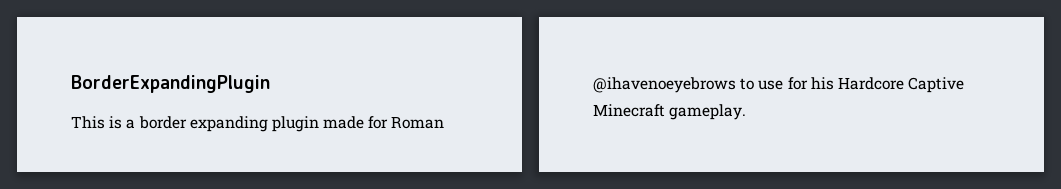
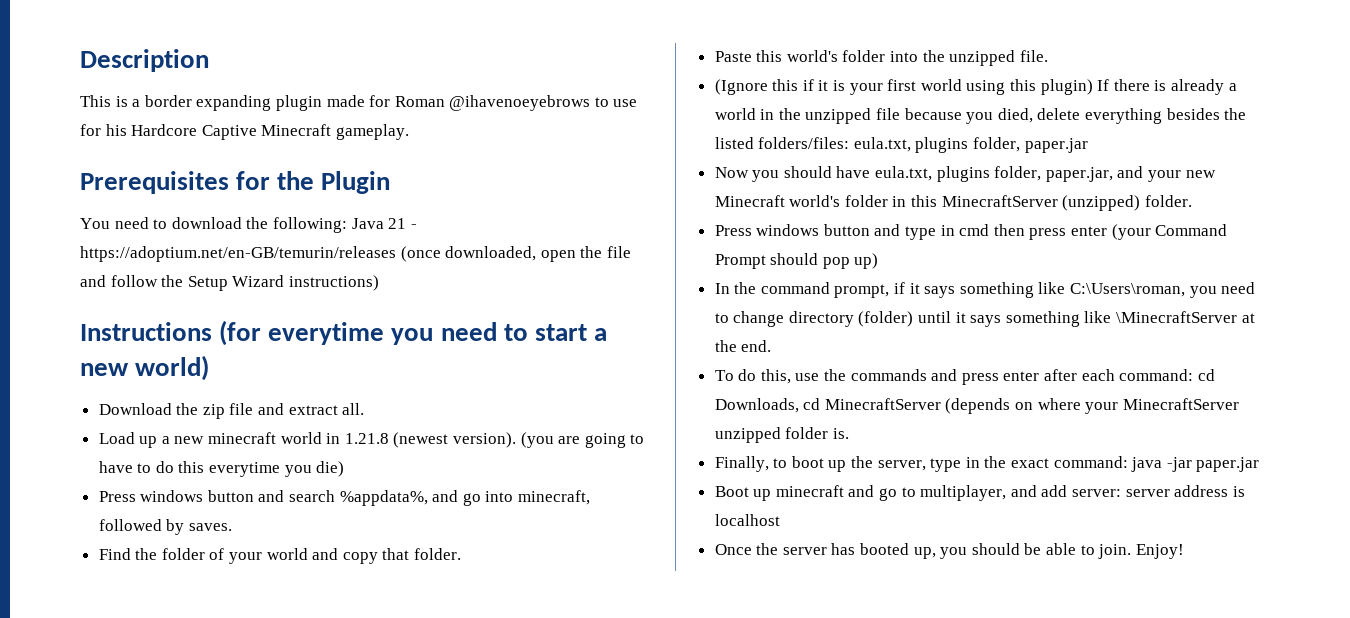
[71,75,270,93] BorderExpandingPlugin -> [80,49,209,72] Description
(747, 112) none -> [80,171,391,194] [80,217,417,233] [80,246,631,262] [80,275,379,291] [80,320,608,346] [80,355,210,381] [98,403,365,419] [98,432,645,448] [98,461,345,477] [98,490,591,506] [98,519,232,535] [98,548,462,564] [714,50,1048,66] [714,79,1237,95] [714,108,1247,124] [714,137,1088,153] [714,166,1216,182] [714,195,1192,211] [714,224,1228,240] [714,253,879,269] [714,282,1256,298] [714,311,1255,327] [714,340,772,352] [714,369,1215,385] [714,398,1239,414] [714,427,849,443] [714,456,1260,472] [714,485,1245,501] [714,514,780,526] [714,543,1184,559] // Prerequisites for the Plugin // You need to download the following: Java 21 - https://adoptium.net/en-GB/temurin/releases (once downloaded, open the file and follow the Setup Wizard instructions) // Instructions (for everytime you need to start a new world) // Download the zip file and extract all. // Load up a new minecraft world in 1.21.8 (newest version). (you are going to have to do this everytime you die) // Press windows button and search %appdata%, and go into minecraft, followed by saves. // Find the folder of your world and copy that folder. // Paste this world's folder into the unzipped file. // (Ignore this if it is your first world using this plugin) If there is already a world in the unzipped file because you died, delete everything besides the listed folders/files: eula.txt, plugins folder, paper.jar // Now you should have eula.txt, plugins folder, paper.jar, and your new Minecraft world's folder in this MinecraftServer (unzipped) folder. // Press windows button and type in cmd then press enter (your Command Prompt should pop up) // In the command prompt, if it says something like C:\Users\roman, you need to change directory (folder) until it says something like \MinecraftServer at the end. // To do this, use the commands and press enter after each command: cd Downloads, cd MinecraftServer (depends on where your MinecraftServer unzipped folder is. // Finally, to boot up the server, type in the exact command: java -jar paper.jar // Boot up minecraft and go to multiplayer, and add server: server address is localhost // Once the server has booted up, you should be able to join. Enjoy!

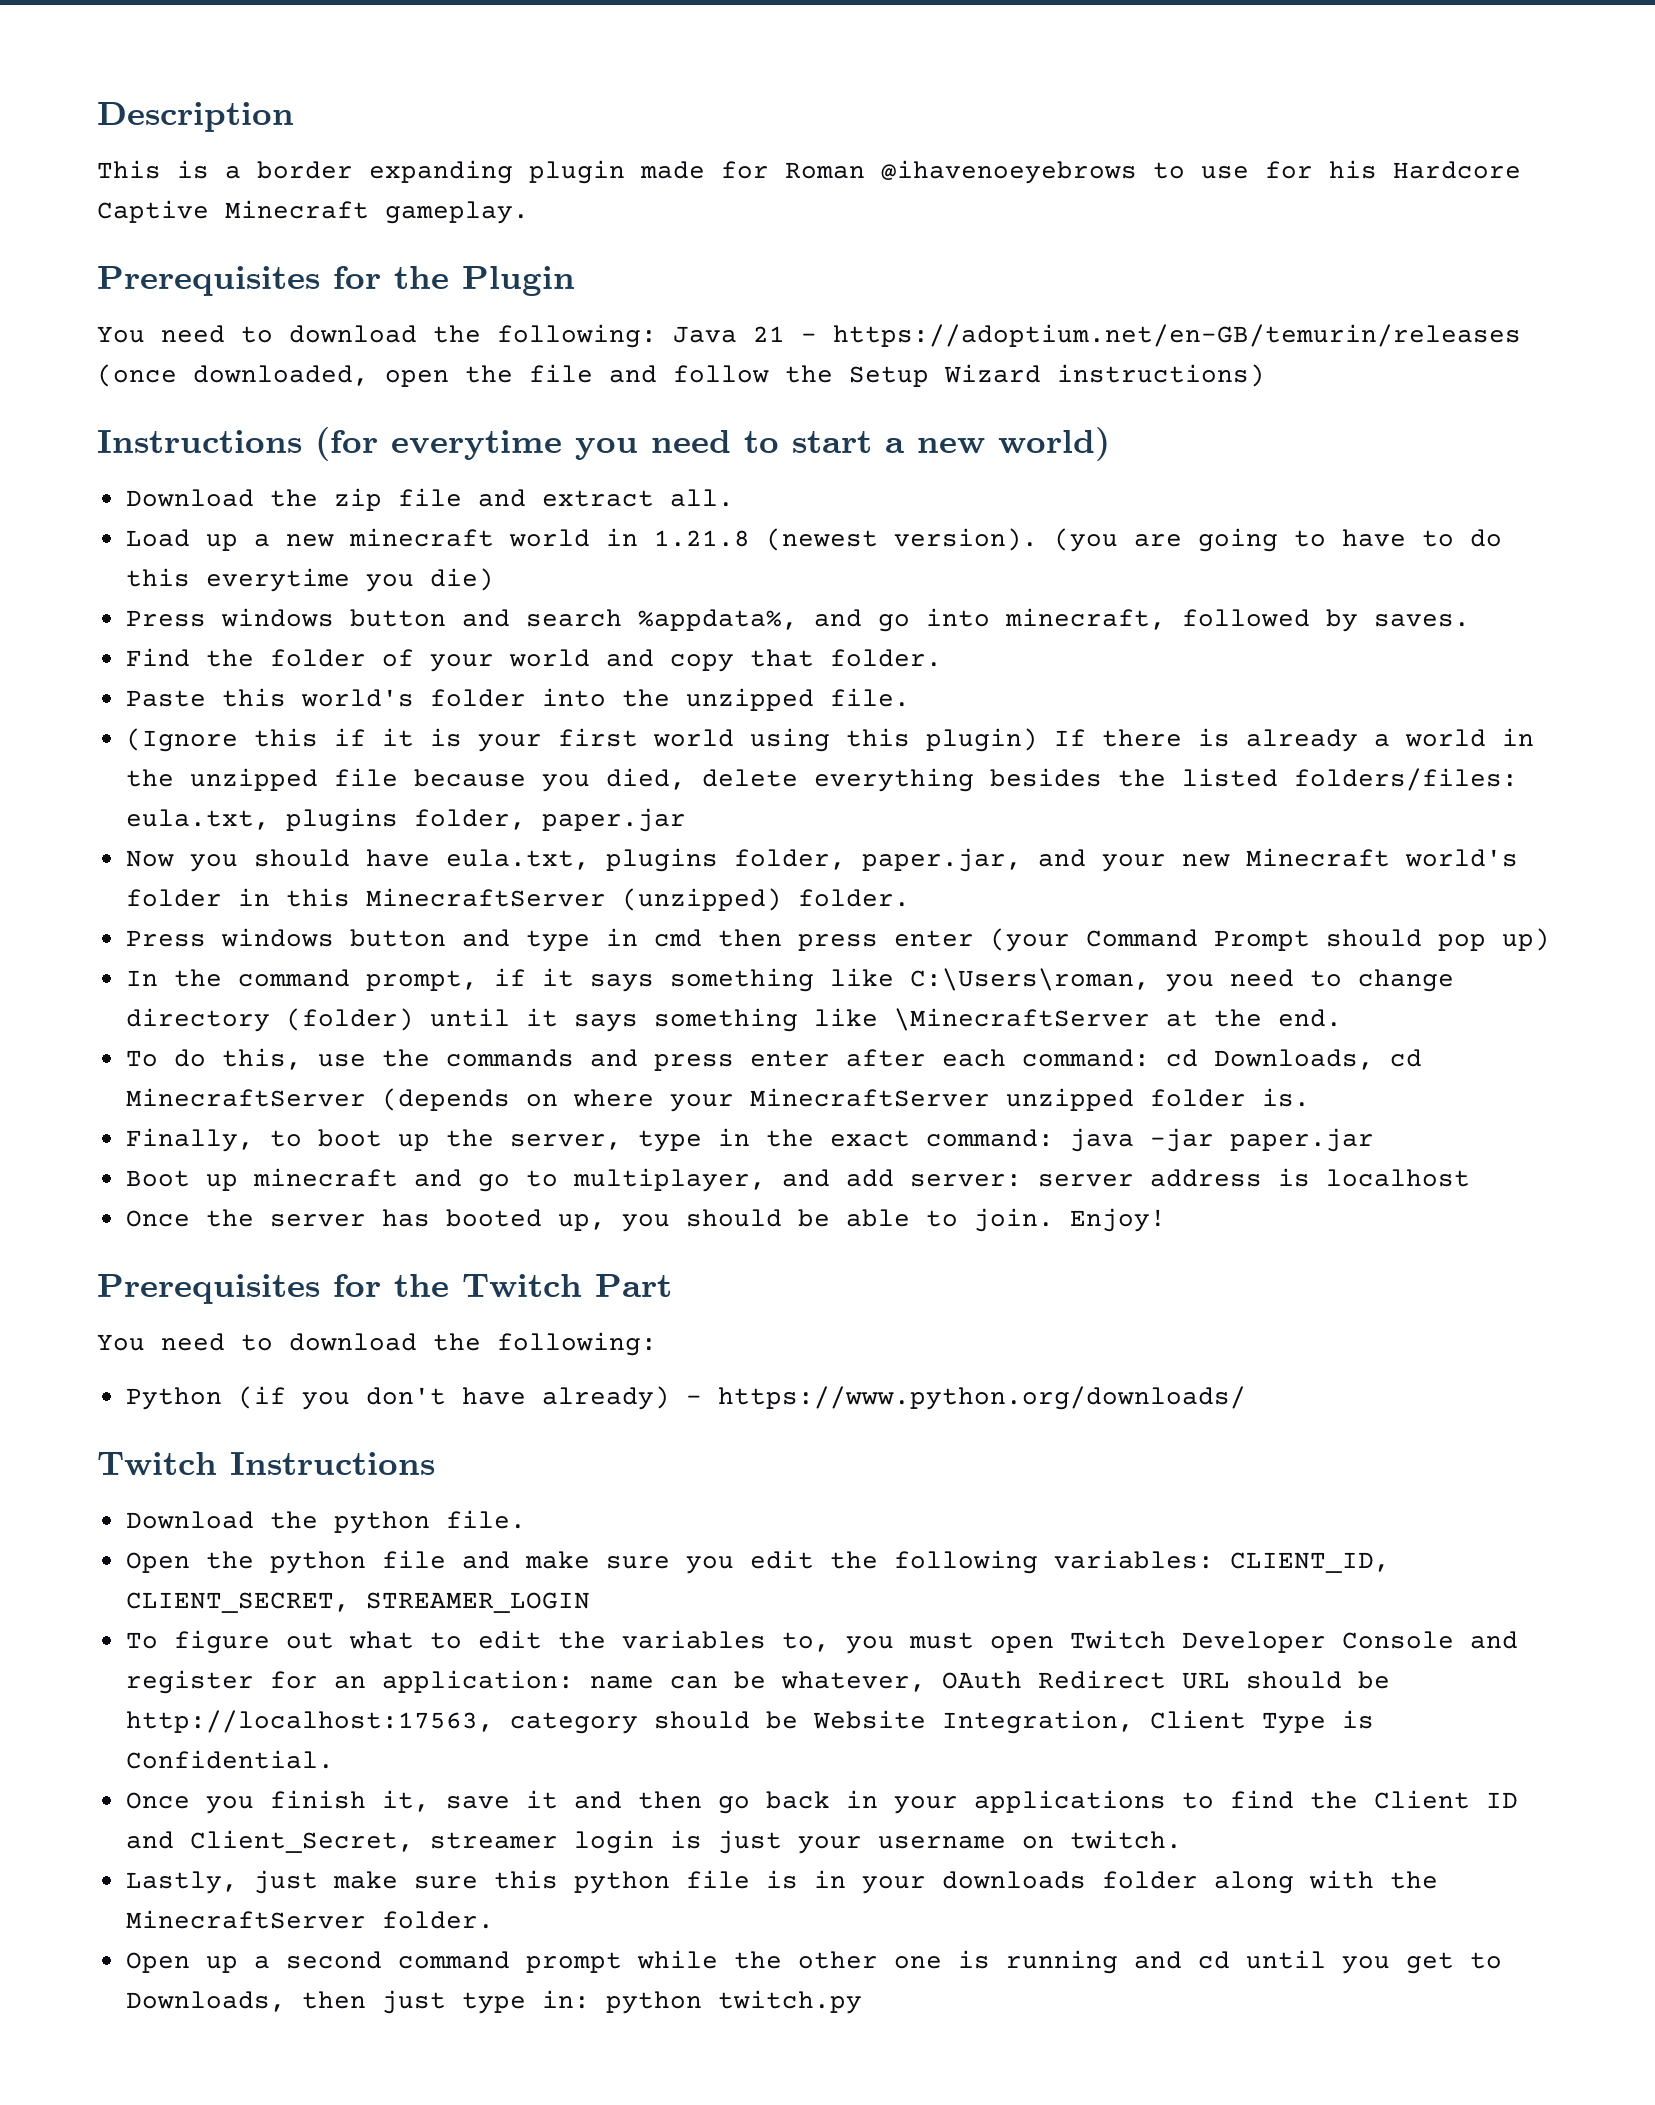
(1184, 551) none -> [97,1274,672,1304] [97,1332,657,1356] [125,1386,1246,1410] [97,1452,435,1476] [125,1510,526,1534] [125,1550,1390,1574] [125,1592,590,1613] [125,1630,1518,1654] [125,1670,1390,1694] [125,1710,1374,1734] [125,1750,334,1769] [125,1790,1518,1814] [125,1830,1182,1854] [125,1870,1438,1894] [125,1910,494,1929] [125,1950,1502,1974] [125,1990,862,2014] // Prerequisites for the Twitch Part // You need to download the following: // Python (if you don't have already) - https://www.python.org/downloads/ // Twitch Instructions // Download the python file. // Open the python file and make sure you edit the following variables: CLIENT_ID, CLIENT_SECRET, STREAMER_LOGIN // To figure out what to edit the variables to, you must open Twitch Developer Console and register for an application: name can be whatever, OAuth Redirect URL should be http://localhost:17563, category should be Website Integration, Client Type is Confidential. // Once you finish it, save it and then go back in your applications to find the Client ID and Client_Secret, streamer login is just your username on twitch. // Lastly, just make sure this python file is in your downloads folder along with the MinecraftServer folder. // Open up a second command prompt while the other one is running and cd until you get to Downloads, then just type in: python twitch.py

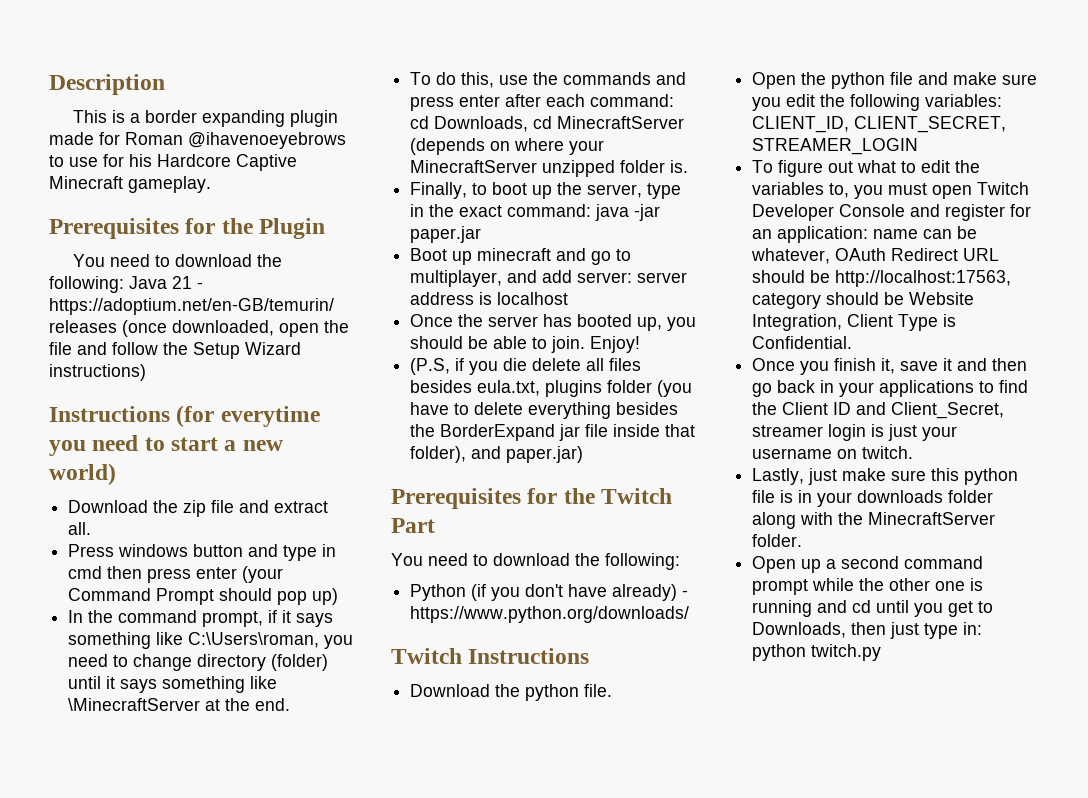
[125,528,1502,552] [125,568,494,592] [125,608,1470,632] [125,648,942,672] [125,688,910,711] [125,728,1534,752] [125,768,1518,792] [125,808,686,832] [125,848,1518,872] [125,888,910,911] // Load up a new minecraft world in 1.21.8 (newest version). (you are going to have to do this everytime you die) // Press windows button and search %appdata%, and go into minecraft, followed by saves. // Find the folder of your world and copy that folder. // Paste this world's folder into the unzipped file. // (Ignore this if it is your first world using this plugin) If there is already a world in the unzipped file because you died, delete everything besides the listed folders/files: eula.txt, plugins folder, paper.jar // Now you should have eula.txt, plugins folder, paper.jar, and your new Minecraft world's folder in this MinecraftServer (unzipped) folder. -> (92, 528) none
(1166, 1220) none -> [410,358,642,375] [410,380,693,397] [410,402,679,419] [410,424,696,441] [410,446,584,463] // (P.S, if you die delete all files besides eula.txt, plugins folder (you have to delete everything besides the BorderExpand jar file inside that folder), and paper.jar)

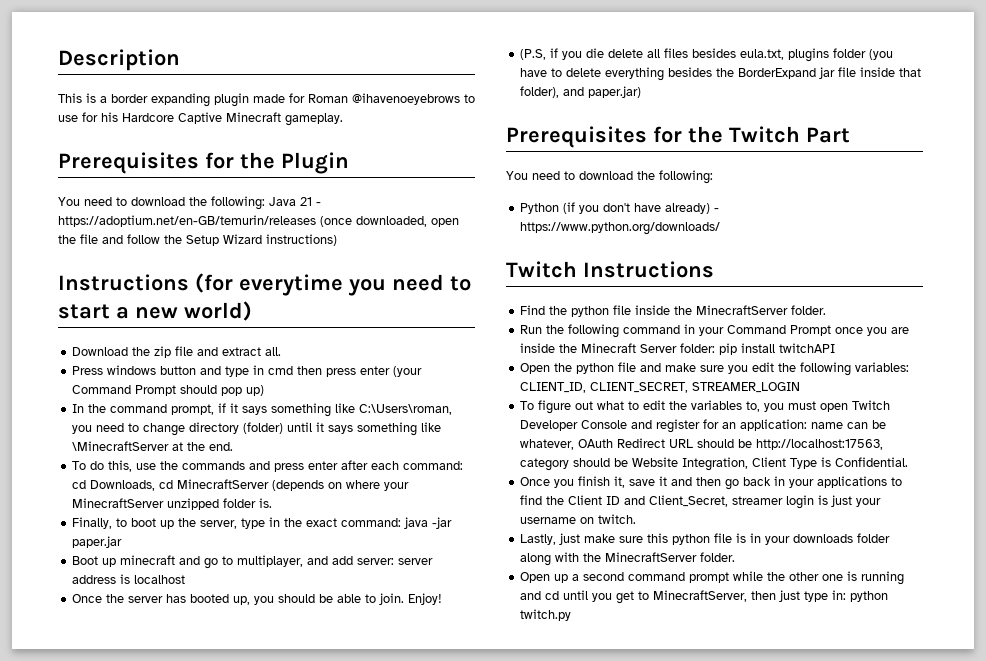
[410,684,613,701] Download the python file. -> [520,305,827,317] [520,324,910,338] [520,343,836,355] Find the python file inside the MinecraftServer folder. // Run the following command in your Command Prompt once you are inside the Minecraft Server folder: pip install twitchAPI
[752,622,847,638] Downloads, -> [653,590,748,602] MinecraftServer,

